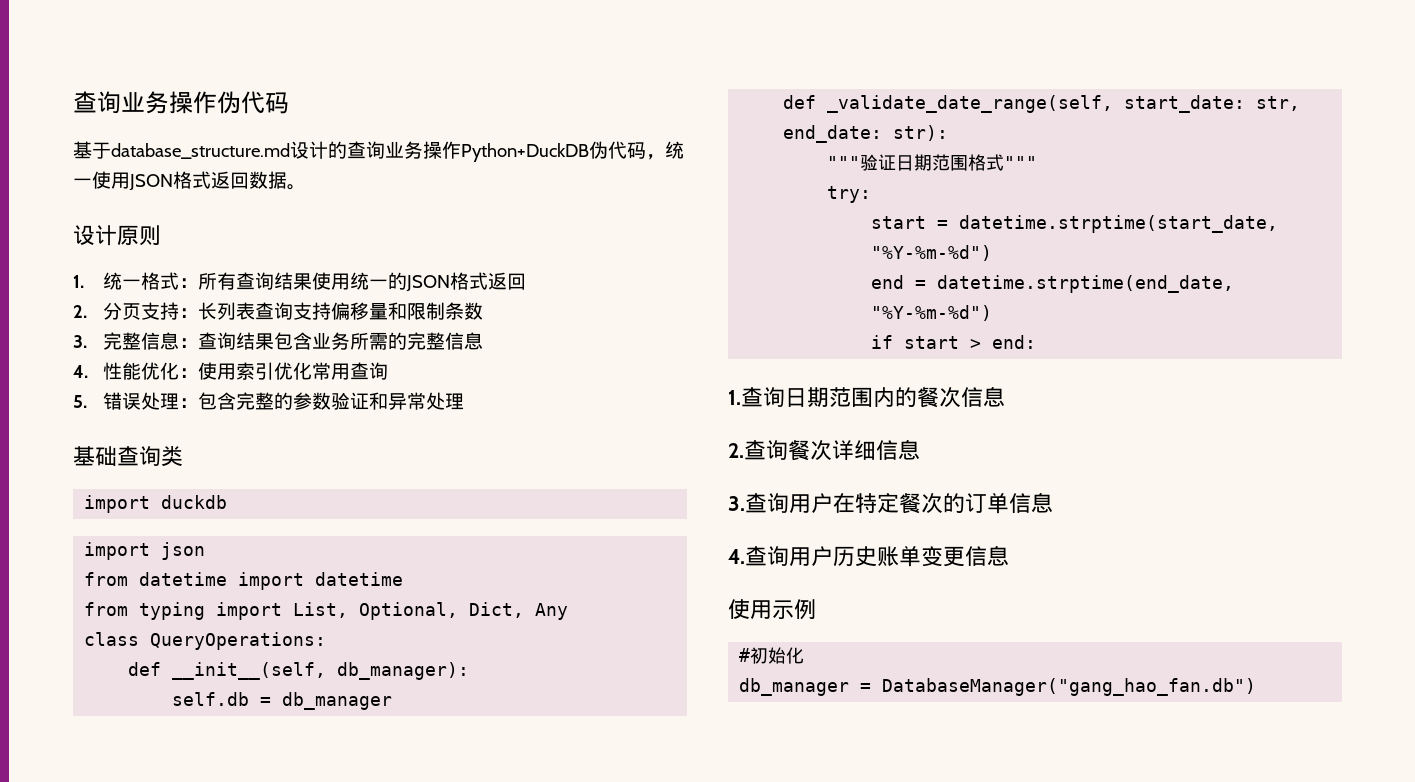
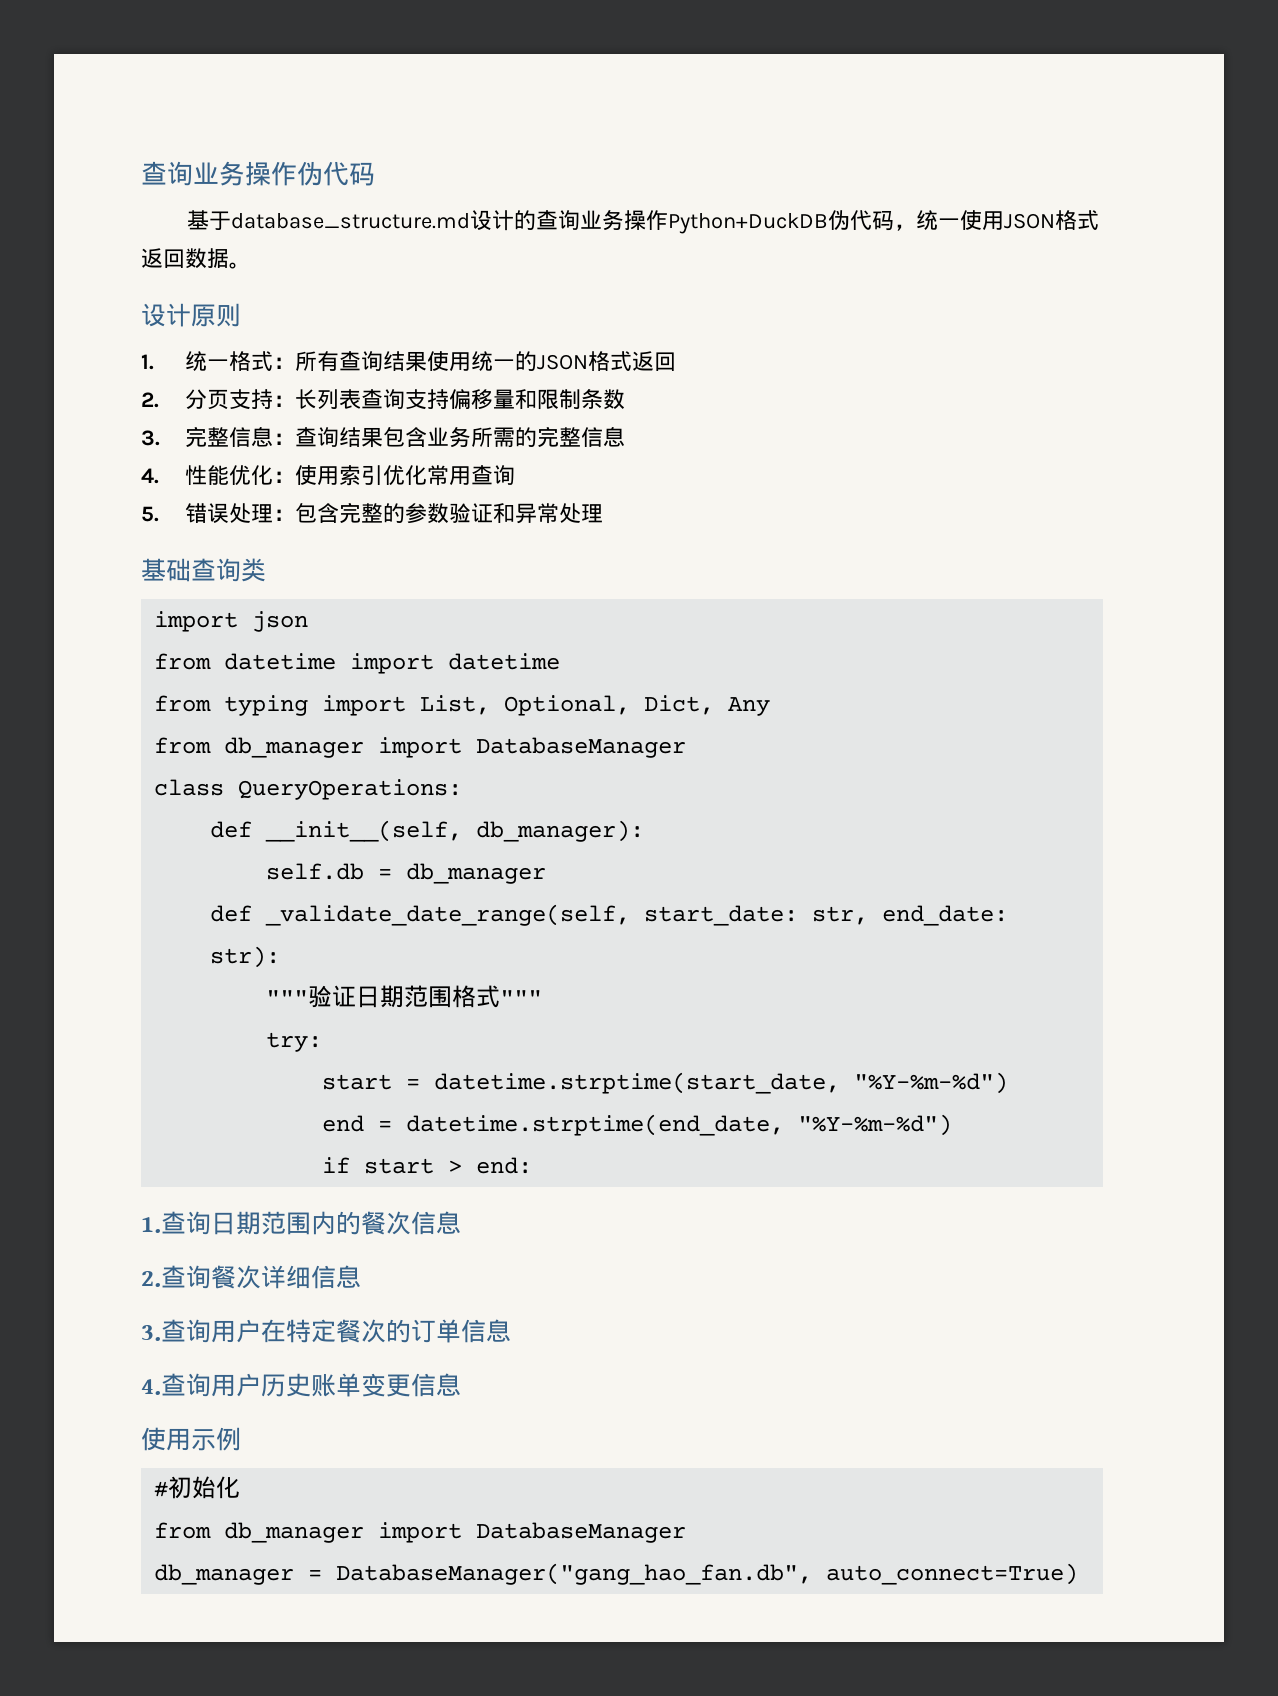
[84,495,228,513] // import duckdb -> (266, 570) none
(569, 611) none -> [154,737,687,758] // from db_manager import DatabaseManager
(805, 655) none -> [154,1522,687,1543] // from db_manager import DatabaseManager
[882,678,1257,696] DatabaseManager("gang_hao_fan.db") -> [336,1563,1079,1585] DatabaseManager("gang_hao_fan.db", auto_connect=True)

